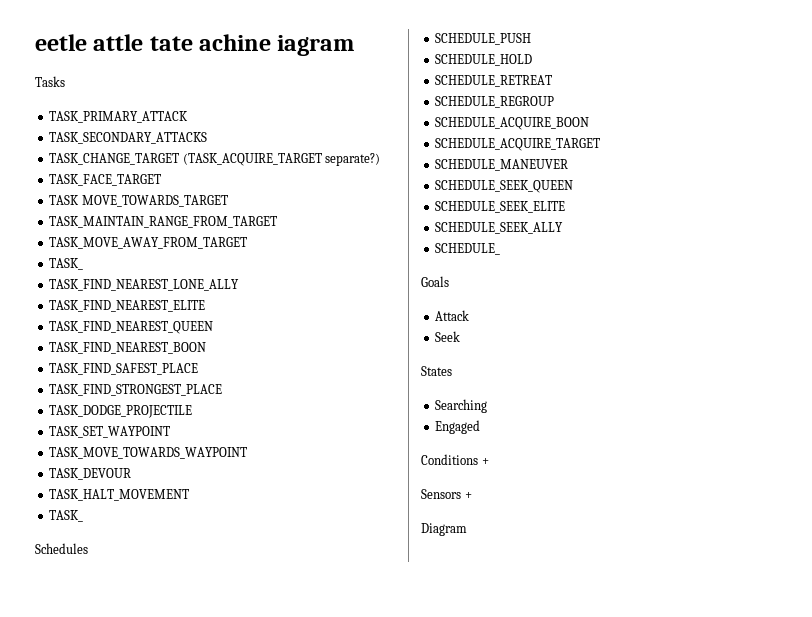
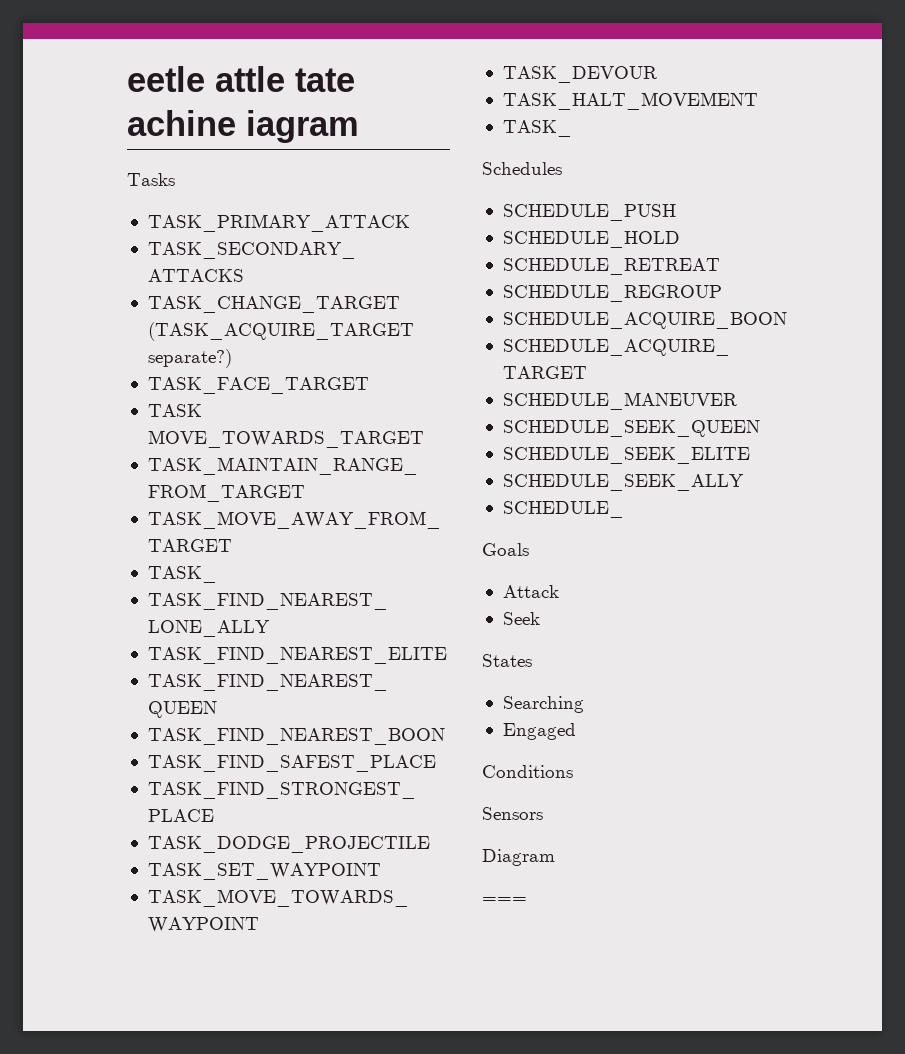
[481,458,489,465] + -> (573, 771) none
[464,492,472,499] + -> (543, 813) none
(467, 529) none -> [482,897,527,904] // ===

